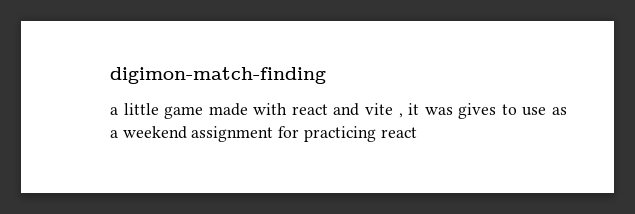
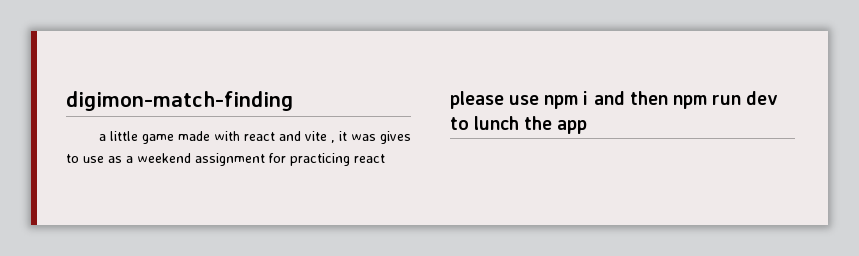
(417, 132) none -> [450,91,779,109] [450,116,588,134] // please use npm i and then npm run dev to lunch the app

